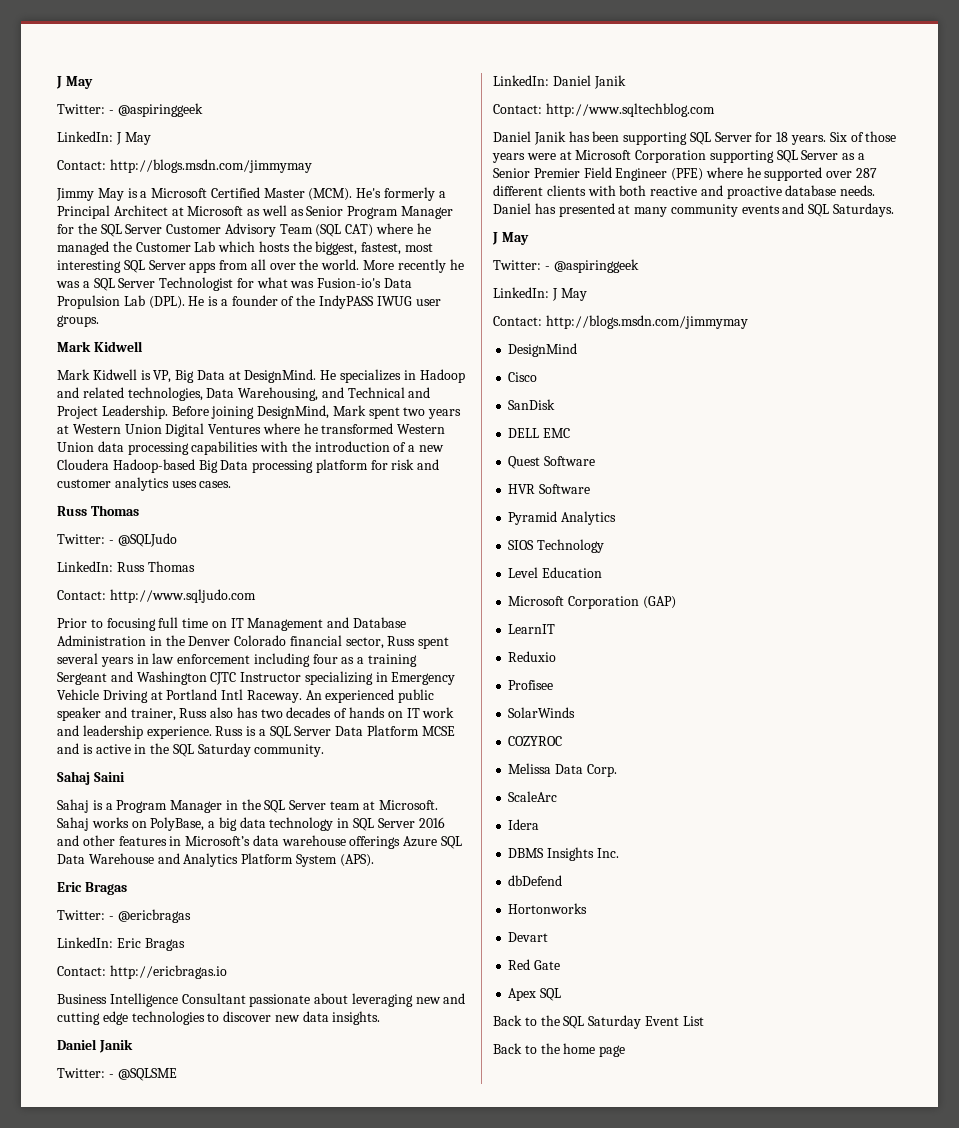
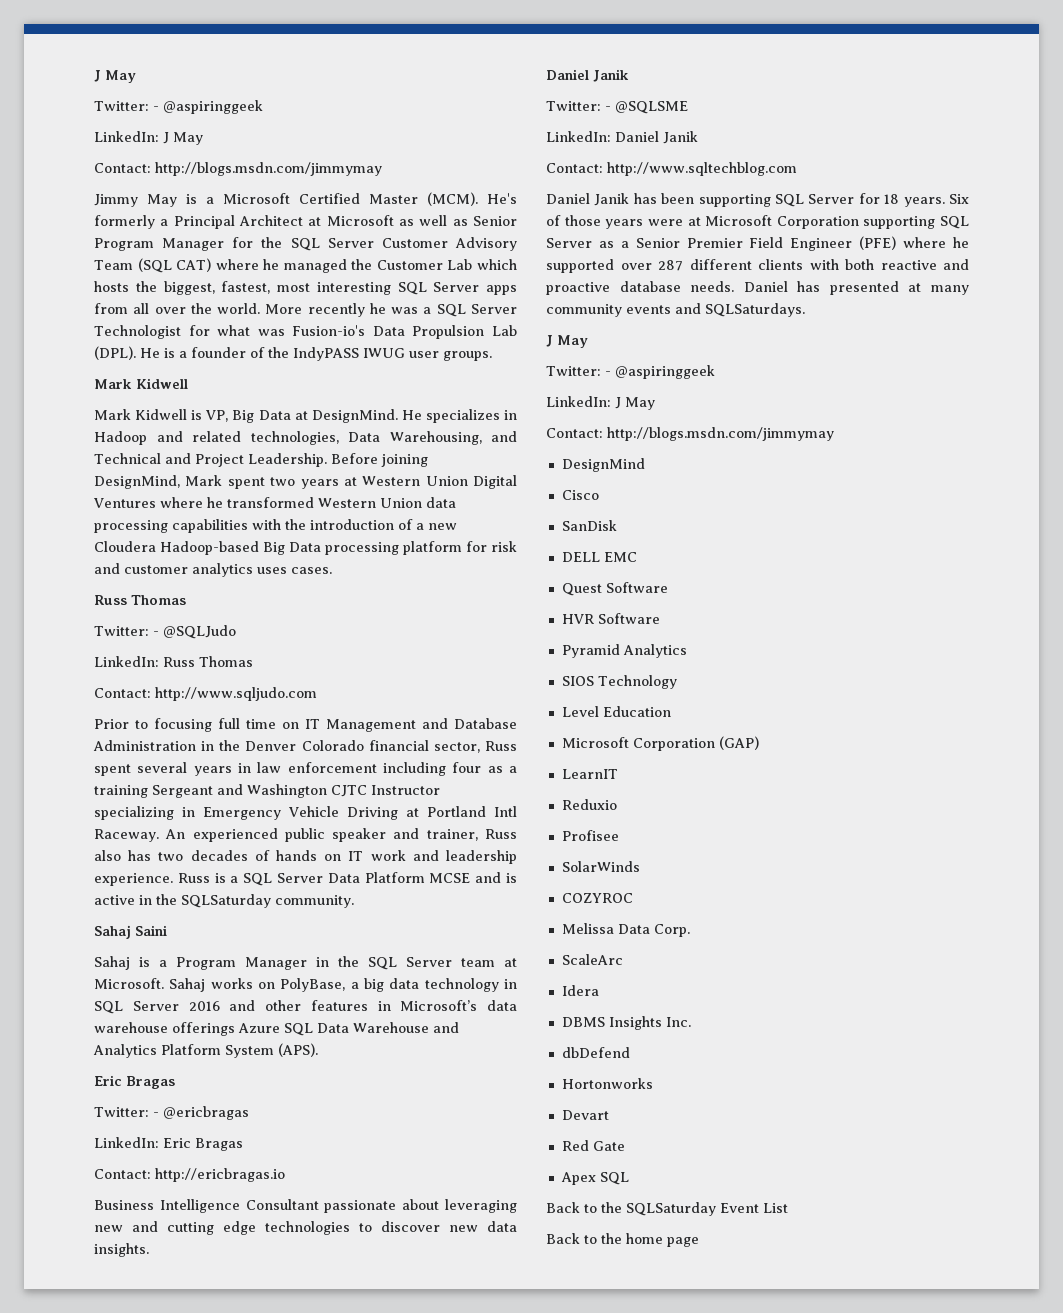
[172,743,251,757] SQL Saturday -> [181,894,271,908] SQLSaturday
[808,203,895,217] SQL Saturdays. -> [705,303,805,317] SQLSaturdays.
[563,1015,642,1029] SQL Saturday -> [626,1202,716,1216] SQLSaturday

